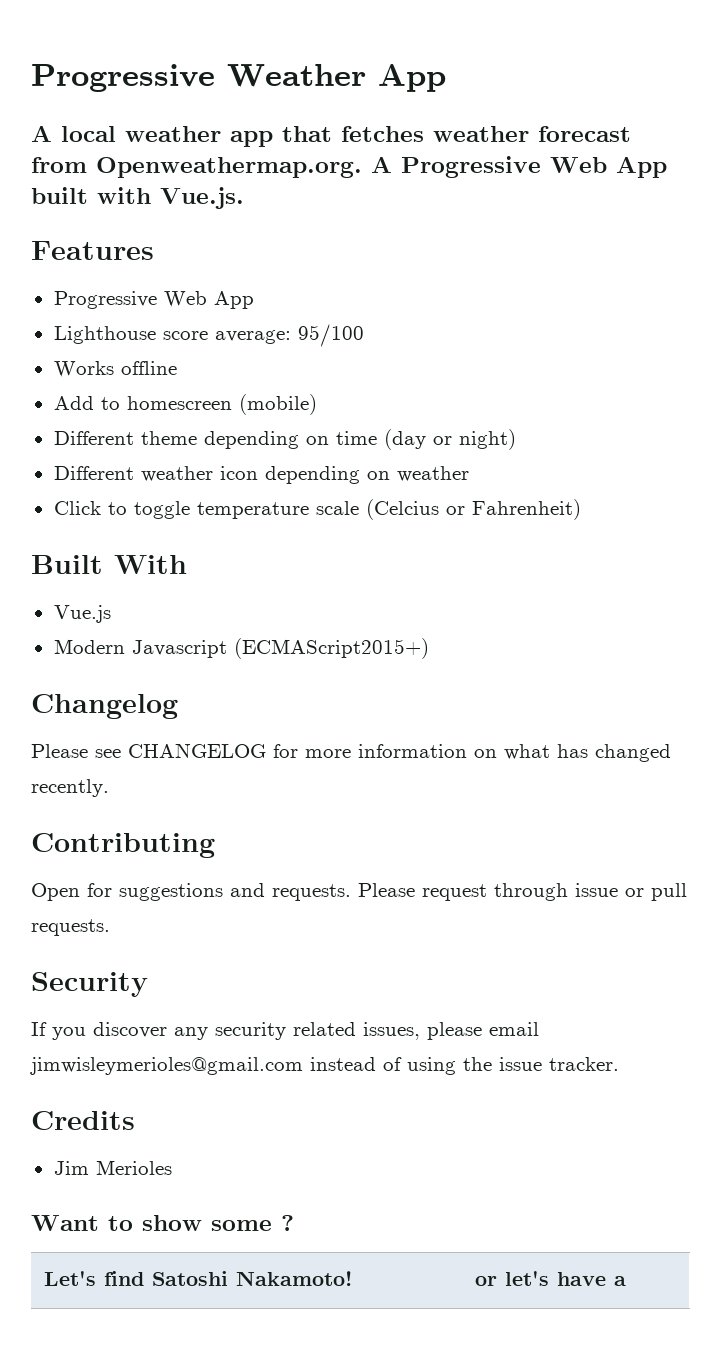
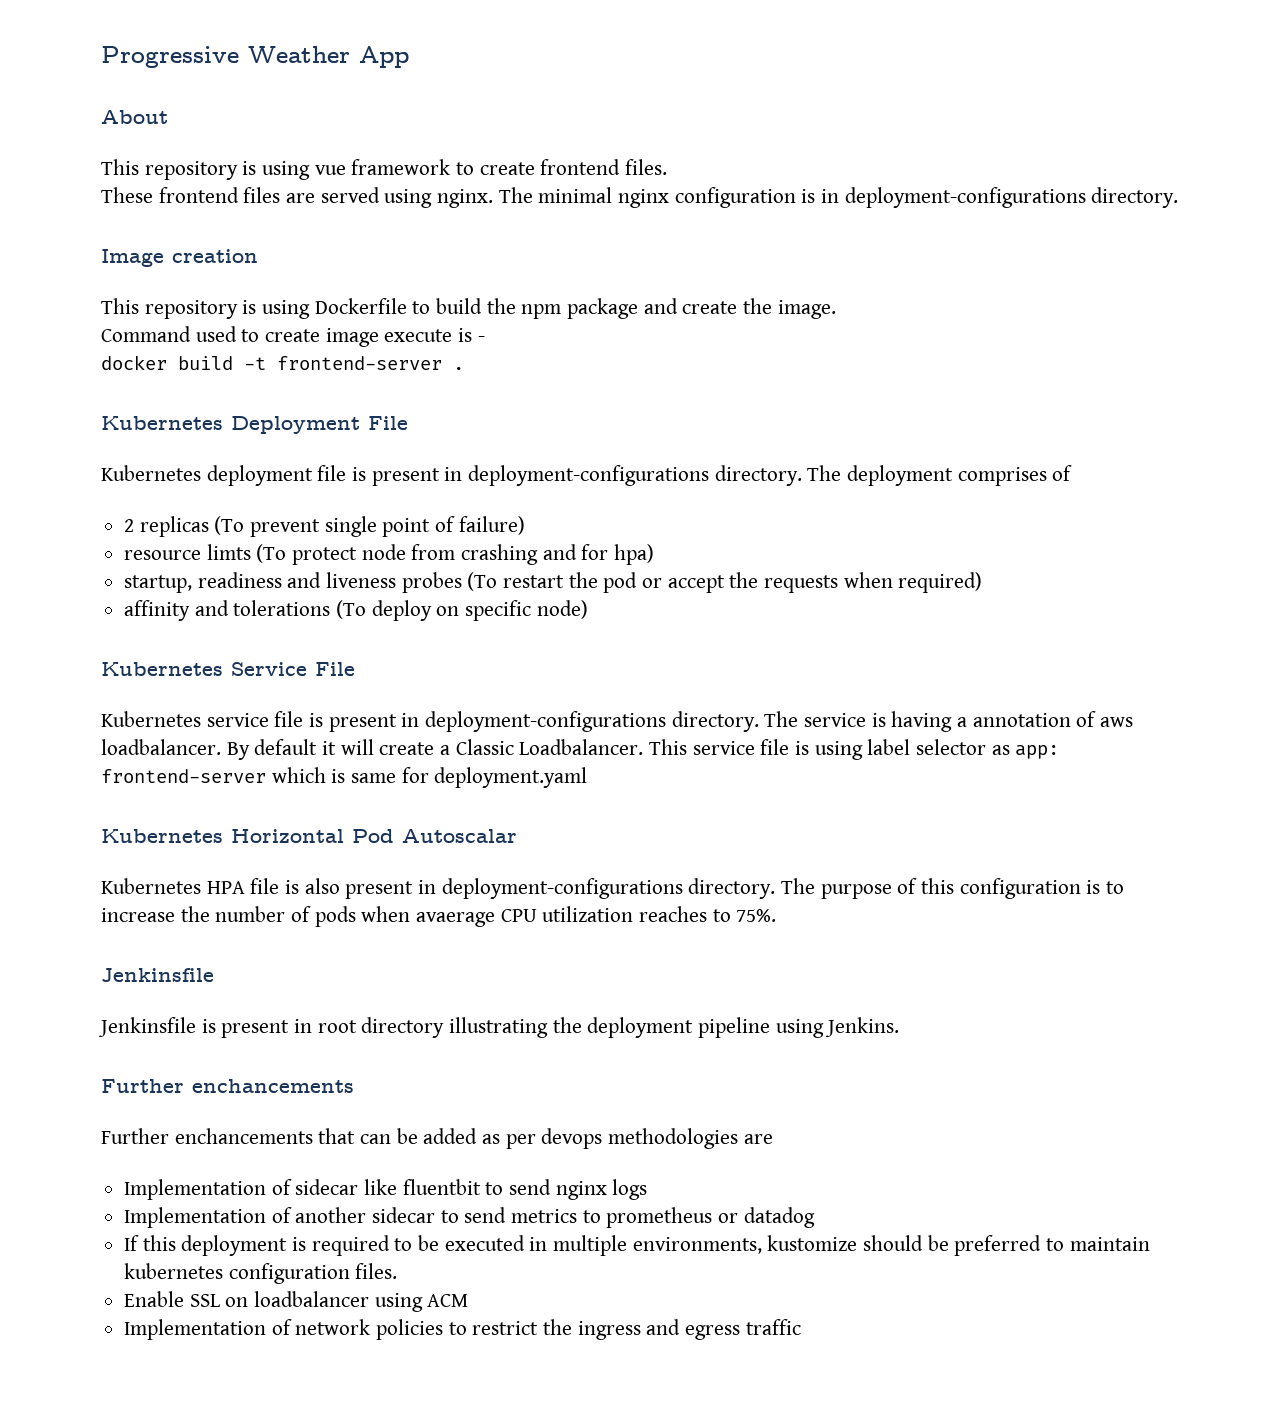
[31,125,631,147] [31,156,667,178] [31,187,244,209] [31,241,154,260] [53,291,254,309] [53,324,364,347] [53,361,177,377] [53,394,317,415] [53,429,516,450] [53,466,469,484] [53,499,581,520] [31,555,187,574] [53,605,111,623] [53,638,429,659] [31,694,178,719] [31,743,671,762] [31,779,109,797] [31,833,215,858] [31,883,687,901] [31,919,110,936] [31,972,148,997] [31,1022,539,1040] [30,1057,619,1075] [31,1111,135,1130] [53,1160,172,1175] [31,1215,294,1231] [43,1271,352,1286] [474,1271,626,1286] A local weather app that fetches weather forecast from Openweathermap.org. A Progressive Web App built with Vue.js. // Features // Progressive Web App // Lighthouse score average: 95/100 // Works offline // Add to homescreen (mobile) // Different theme depending on time (day or night) // Different weather icon depending on weather // Click to toggle temperature scale (Celcius or Fahrenheit) // Built With // Vue.js // Modern Javascript (ECMAScript2015+) // Changelog // Please see CHANGELOG for more information on what has changed recently. // Contributing // Open for suggestions and requests. Please request through issue or pull requests. // Security // If you discover any security related issues, please email jimwisleymerioles@gmail.com instead of using the issue tracker. // Credits // Jim Merioles // Want to show some ? // Let's find Satoshi Nakamoto! | or let's have a -> [101,110,168,124] [101,159,668,180] [101,187,1179,208] [101,249,258,267] [101,298,836,319] [101,326,485,347] [101,355,464,370] [101,416,408,434] [101,465,1073,486] [124,516,525,537] [124,544,655,565] [124,572,983,593] [124,600,588,621] [101,662,355,676] [101,711,1134,732] [101,739,1060,760] [101,767,588,788] [101,829,517,843] [101,878,1125,899] [101,906,777,927] [101,968,214,982] [98,1017,900,1038] [101,1079,354,1093] [101,1128,773,1149] [124,1179,648,1200] [124,1207,815,1228] [124,1235,1150,1256] [124,1263,398,1284] [124,1291,469,1312] [124,1319,801,1340] About // This repository is using vue framework to create frontend files. // These frontend files are served using nginx. The minimal nginx configuration is in deployment-configurations directory. // Image creation // This repository is using Dockerfile to build the npm package and create the image. // Command used to create image execute is - // docker build -t frontend-server . // Kubernetes Deployment File // Kubernetes deployment file is present in deployment-configurations directory. The deployment comprises of // 2 replicas (To prevent single point of failure) // resource limts (To protect node from crashing and for hpa) // startup, readiness and liveness probes (To restart the pod or accept the requests when required) // affinity and tolerations (To deploy on specific node) // Kubernetes Service File // Kubernetes service file is present in deployment-configurations directory. The service is having a annotation of aws loadbalancer. By default it will create a Classic Loadbalancer. This service file is using label selector as app: frontend-server which is same for deployment.yaml // Kubernetes Horizontal Pod Autoscalar // Kubernetes HPA file is also present in deployment-configurations directory. The purpose of this configuration is to increase the number of pods when avaerage CPU utilization reaches to 75%. // Jenkinsfile // Jenkinsfile is present in root directory illustrating the deployment pipeline using Jenkins. // Further enchancements // Further enchancements that can be added as per devops methodologies are // Implementation of sidecar like fluentbit to send nginx logs // Implementation of another sidecar to send metrics to prometheus or datadog // If this deployment is required to be executed in multiple environments, kustomize should be preferred to maintain kubernetes configuration files. // Enable SSL on loadbalancer using ACM // Implementation of network policies to restrict the ingress and egress traffic

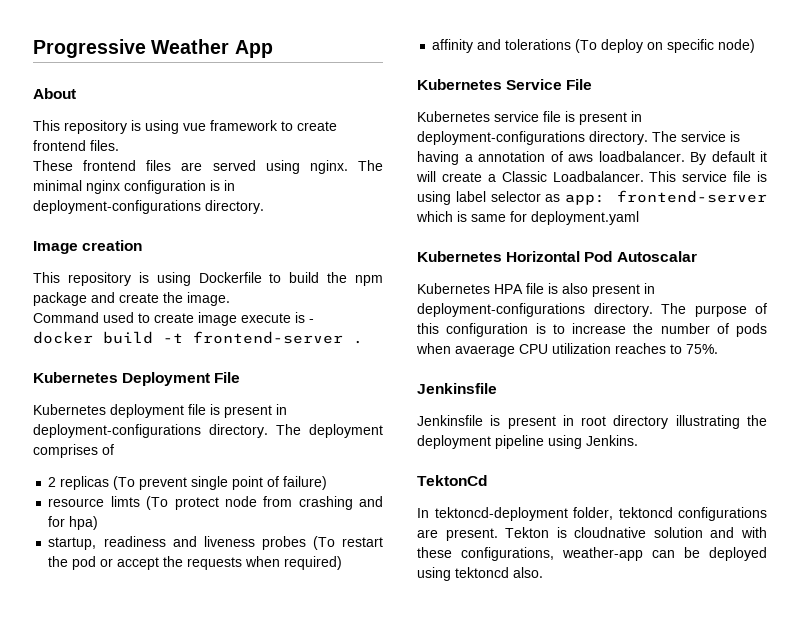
[101,1079,354,1093] [101,1128,773,1149] [124,1179,648,1200] [124,1207,815,1228] [124,1235,1150,1256] [124,1263,398,1284] [124,1291,469,1312] [124,1319,801,1340] Further enchancements // Further enchancements that can be added as per devops methodologies are // Implementation of sidecar like fluentbit to send nginx logs // Implementation of another sidecar to send metrics to prometheus or datadog // If this deployment is required to be executed in multiple environments, kustomize should be preferred to maintain kubernetes configuration files. // Enable SSL on loadbalancer using ACM // Implementation of network policies to restrict the ingress and egress traffic -> [417,475,487,486] [417,507,767,521] [417,527,767,541] [417,547,767,561] [417,567,543,581] TektonCd // In tektoncd-deployment folder, tektoncd configurations are present. Tekton is cloudnative solution and with these configurations, weather-app can be deployed using tektoncd also.

